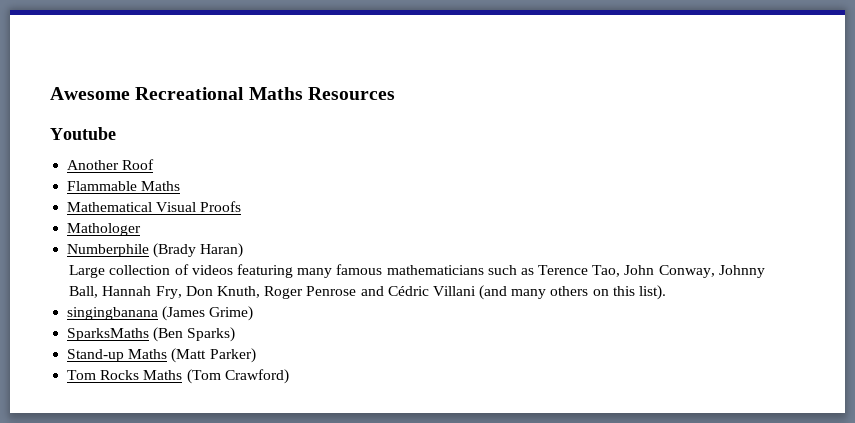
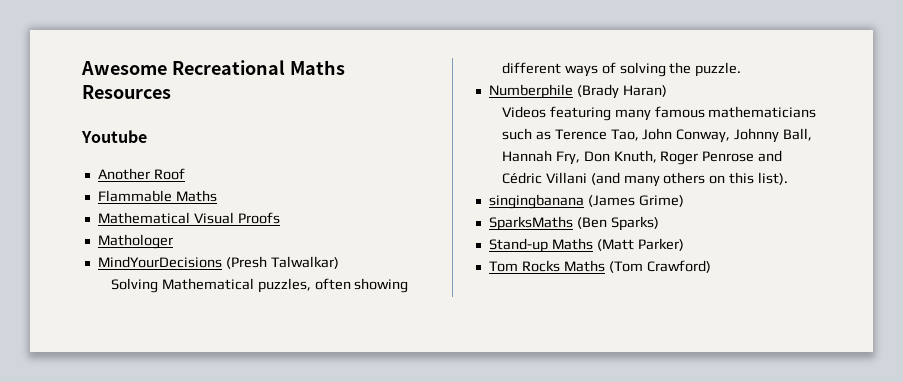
(142, 229) none -> [97,256,339,269] [110,278,409,293] [501,62,742,77] // MindYourDecisions (Presh Talwalkar) // Solving Mathematical puzzles, often showing different ways of solving the puzzle.
[69,264,233,278] Large collection of videos -> [501,106,546,118] Videos

